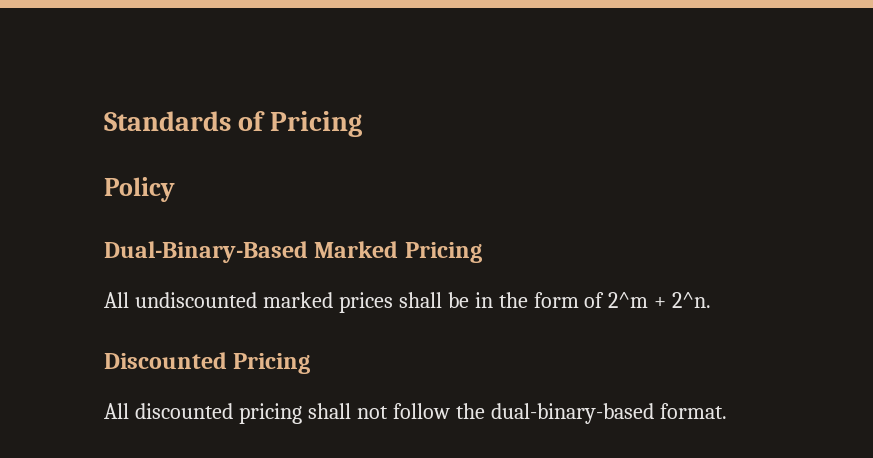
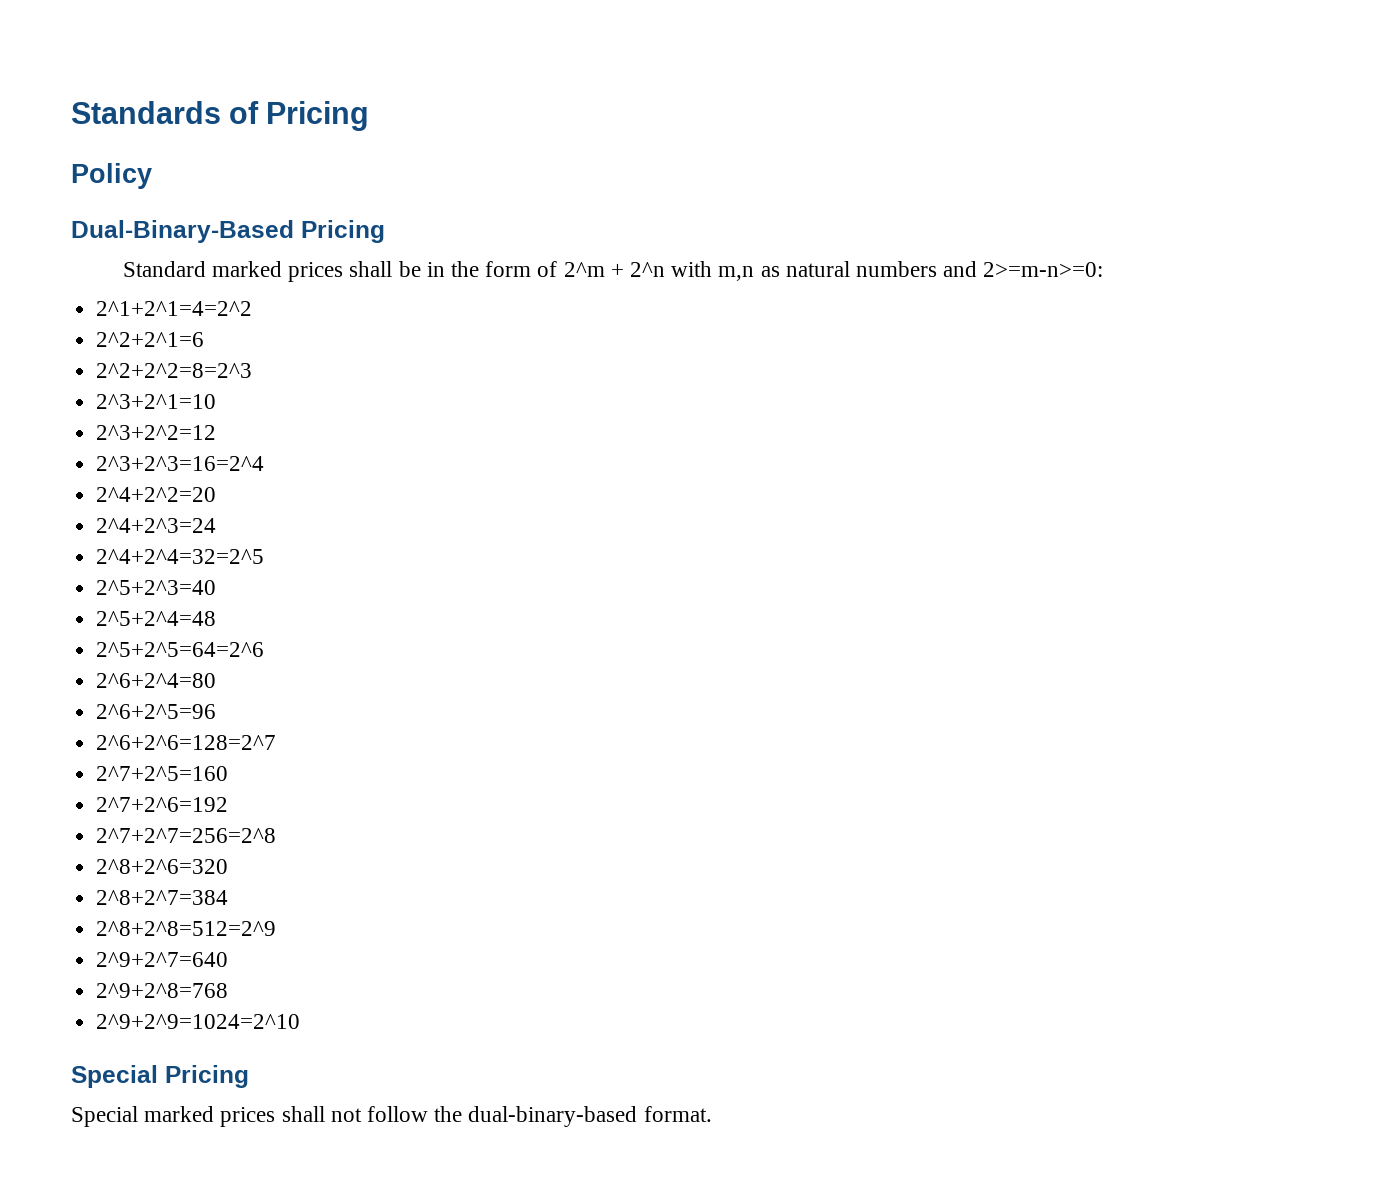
[314,241,482,263] [104,292,257,308] Marked Pricing // All undiscounted -> [301,220,385,243] [122,261,206,277] Pricing // Standard
[672,292,712,308] [104,352,311,374] [104,403,302,424] 2^n. // Discounted Pricing // All discounted pricing -> [629,261,1104,281] [96,301,253,316] [96,332,205,347] [96,363,253,378] [96,394,217,409] [96,425,217,440] [96,456,265,471] [96,487,217,502] [96,518,217,533] [96,549,265,564] [96,580,217,595] [96,611,217,626] [96,642,265,657] [96,673,217,688] [96,704,217,719] [96,735,277,750] [96,766,229,781] [96,797,229,812] [96,828,277,843] [96,859,229,874] [96,890,229,905] [96,921,277,936] [96,952,229,967] [96,983,229,998] [96,1014,301,1029] [71,1065,249,1088] [71,1106,276,1127] 2^n with m,n as natural numbers and 2>=m-n>=0: // 2^1+2^1=4=2^2 // 2^2+2^1=6 // 2^2+2^2=8=2^3 // 2^3+2^1=10 // 2^3+2^2=12 // 2^3+2^3=16=2^4 // 2^4+2^2=20 // 2^4+2^3=24 // 2^4+2^4=32=2^5 // 2^5+2^3=40 // 2^5+2^4=48 // 2^5+2^5=64=2^6 // 2^6+2^4=80 // 2^6+2^5=96 // 2^6+2^6=128=2^7 // 2^7+2^5=160 // 2^7+2^6=192 // 2^7+2^7=256=2^8 // 2^8+2^6=320 // 2^8+2^7=384 // 2^8+2^8=512=2^9 // 2^9+2^7=640 // 2^9+2^8=768 // 2^9+2^9=1024=2^10 // Special Pricing // Special marked prices

